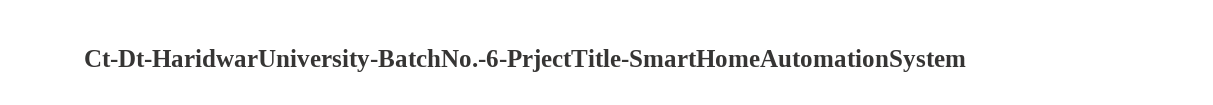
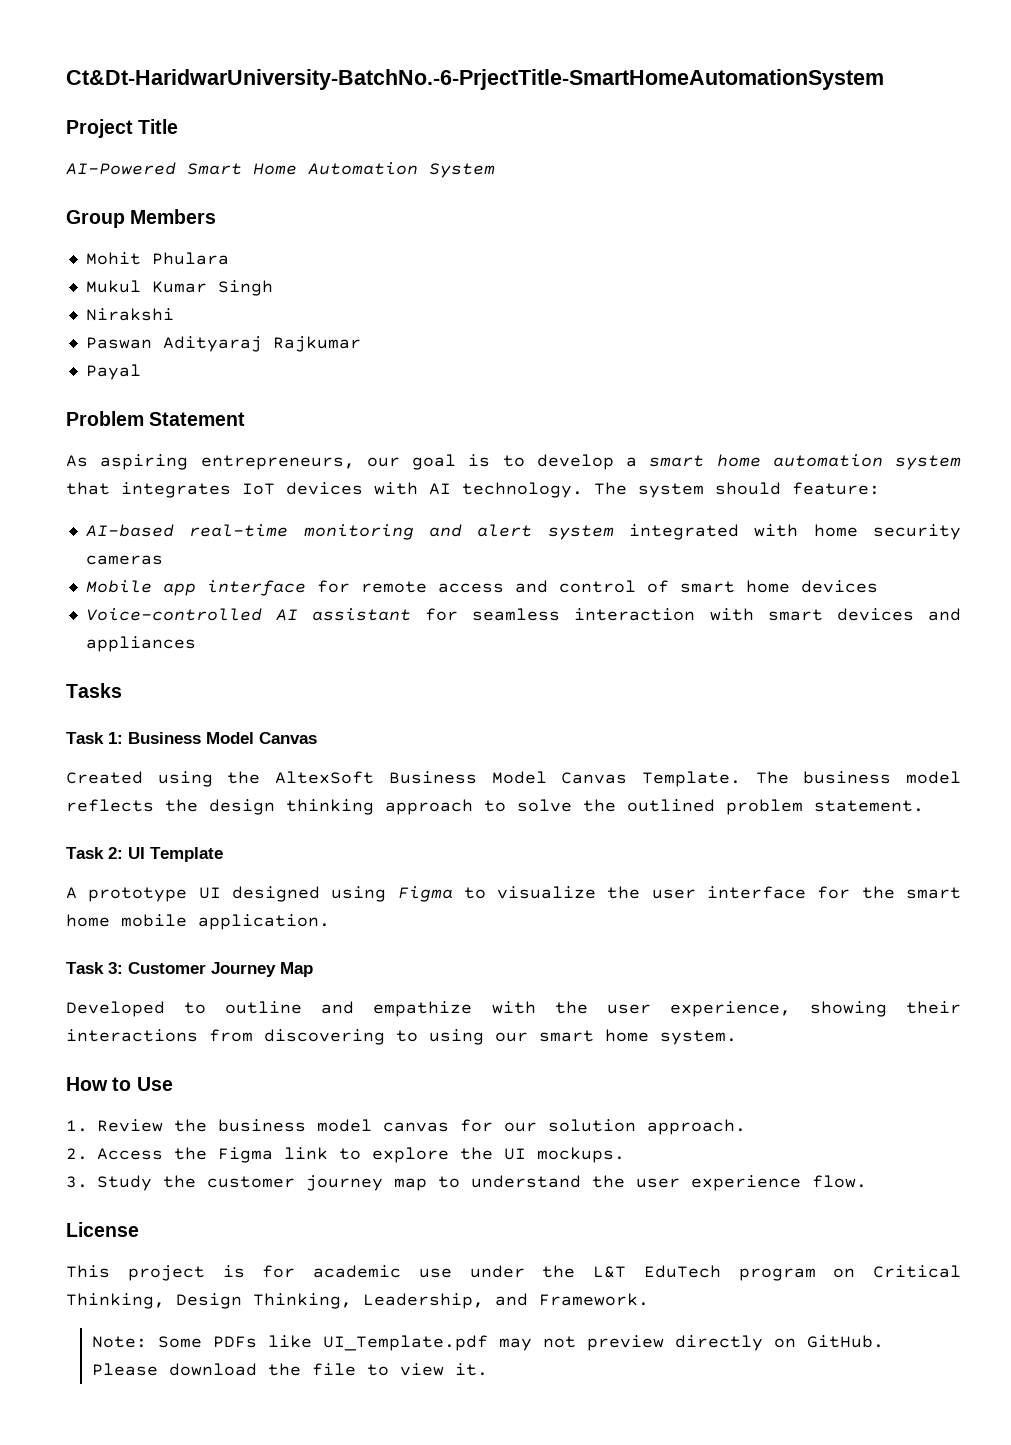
[84,49,966,72] Ct-Dt-HaridwarUniversity-BatchNo.-6-PrjectTitle-SmartHomeAutomationSystem -> [66,69,884,90] [66,119,179,138] [66,162,495,178] [66,209,217,228] [85,252,229,265] [85,280,273,296] [85,308,174,321] [85,336,361,352] [85,364,141,380] [66,411,246,426] [66,454,961,470] [66,482,880,498] [85,524,962,540] [85,555,163,565] [85,580,878,596] [85,608,961,621] [85,636,196,652] [66,683,122,698] [66,732,317,744] [66,771,962,787] [66,799,924,815] [66,847,223,862] [66,886,961,902] [66,914,330,930] [66,962,313,977] [66,1001,962,1017] [66,1029,737,1045] [66,1077,173,1091] [66,1119,746,1135] [66,1147,625,1163] [66,1175,867,1191] [66,1222,139,1237] [66,1265,961,1281] [66,1293,649,1309] [92,1335,885,1351] [92,1363,489,1376] Ct&Dt-HaridwarUniversity-BatchNo.-6-PrjectTitle-SmartHomeAutomationSystem // Project Title // AI-Powered Smart Home Automation System // Group Members // Mohit Phulara // Mukul Kumar Singh // Nirakshi // Paswan Adityaraj Rajkumar // Payal // Problem Statement // As aspiring entrepreneurs, our goal is to develop a smart home automation system that integrates IoT devices with AI technology. The system should feature: // AI-based real-time monitoring and alert system integrated with home security cameras // Mobile app interface for remote access and control of smart home devices // Voice-controlled AI assistant for seamless interaction with smart devices and appliances // Tasks // Task 1: Business Model Canvas // Created using the AltexSoft Business Model Canvas Template. The business model reflects the design thinking approach to solve the outlined problem statement. // Task 2: UI Template // A prototype UI designed using Figma to visualize the user interface for the smart home mobile application. // Task 3: Customer Journey Map // Developed to outline and empathize with the user experience, showing their interactions from discovering to using our smart home system. // How to Use // 1. Review the business model canvas for our solution approach. // 2. Access the Figma link to explore the UI mockups. // 3. Study the customer journey map to understand the user experience flow. // License // This project is for academic use under the L&T EduTech program on Critical Thinking, Design Thinking, Leadership, and Framework. // Note: Some PDFs like UI_Template.pdf may not preview directly on GitHub. Please download the file to view it.

